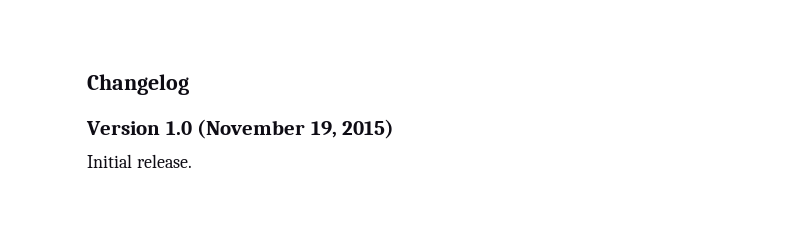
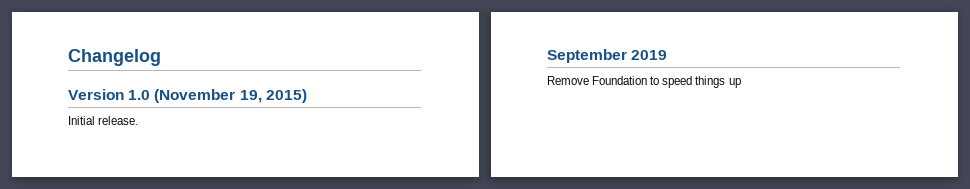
(192, 161) none -> [547,49,668,63] [547,76,741,88] // September 2019 // Remove Foundation to speed things up

